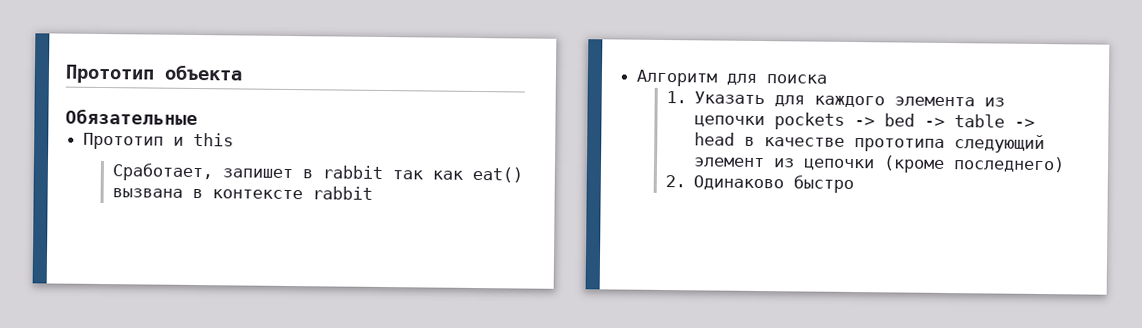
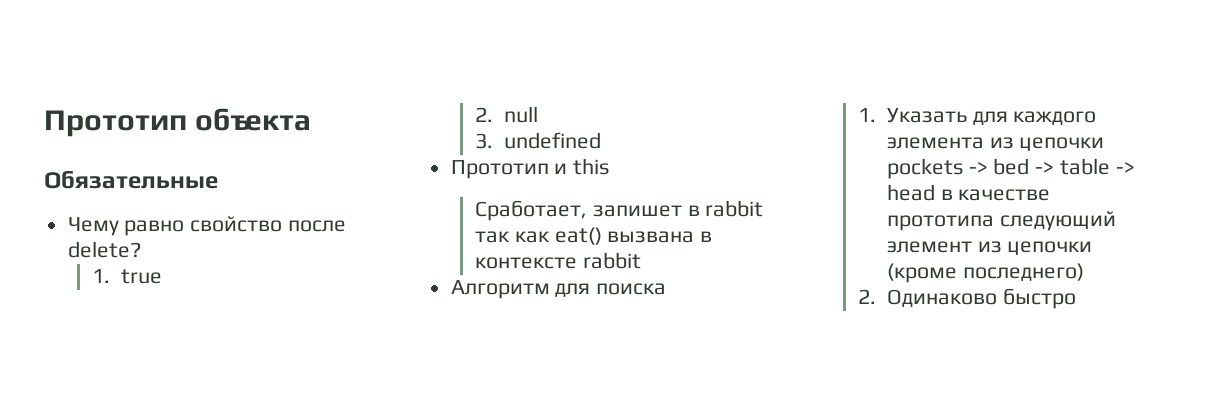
(198, 117) none -> [67,216,347,236] [67,241,141,258] [91,269,162,284] [474,106,538,123] [474,132,601,149] // Чему равно свойство после delete? // 1. true // 2. null // 3. undefined

